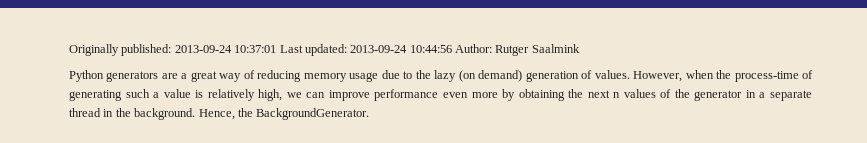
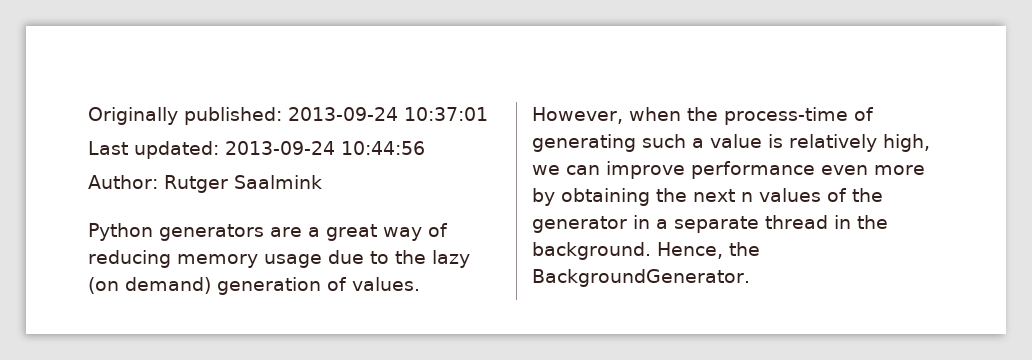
(277, 49) none -> (488, 114) //
(452, 49) none -> (425, 148) //

